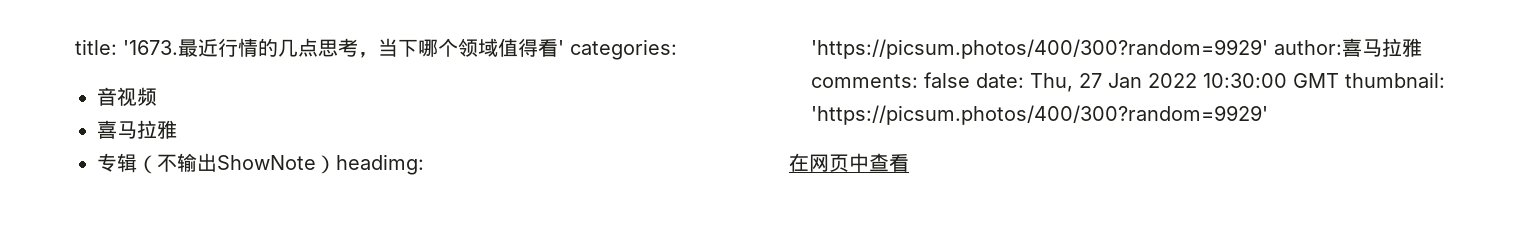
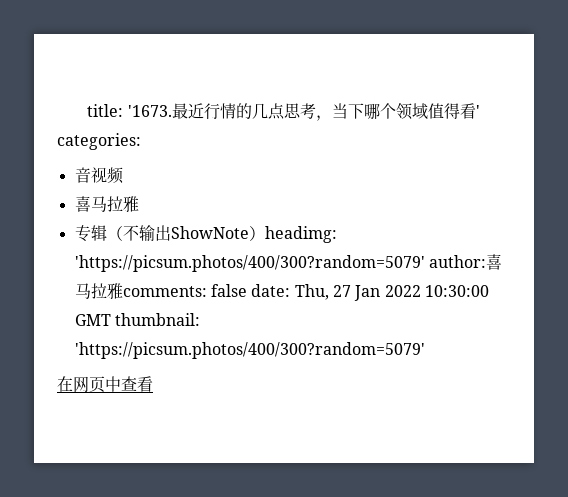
[811,39,1268,59] 'https://picsum.photos/400/300?random=9929' -> [74,255,425,272] 'https://picsum.photos/400/300?random=5079'
[811,105,1268,125] 'https://picsum.photos/400/300?random=9929' -> [74,342,425,359] 'https://picsum.photos/400/300?random=5079'

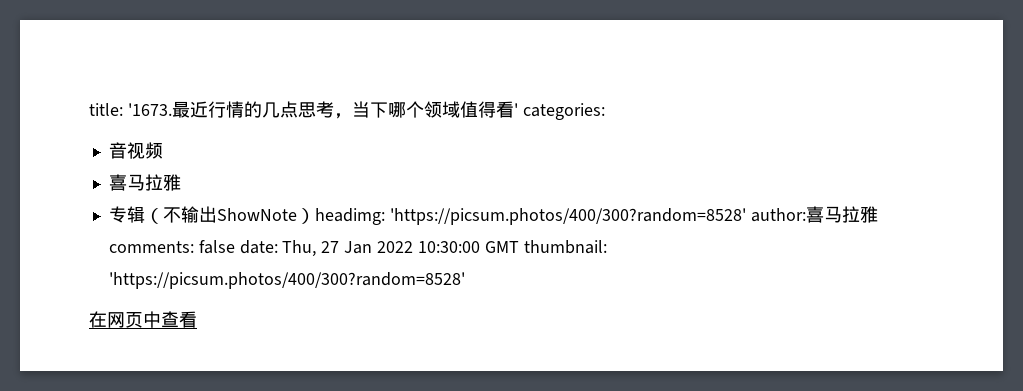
[74,255,425,272] 'https://picsum.photos/400/300?random=5079' -> [389,208,746,225] 'https://picsum.photos/400/300?random=8528'
[74,342,425,359] 'https://picsum.photos/400/300?random=5079' -> [108,272,465,289] 'https://picsum.photos/400/300?random=8528'

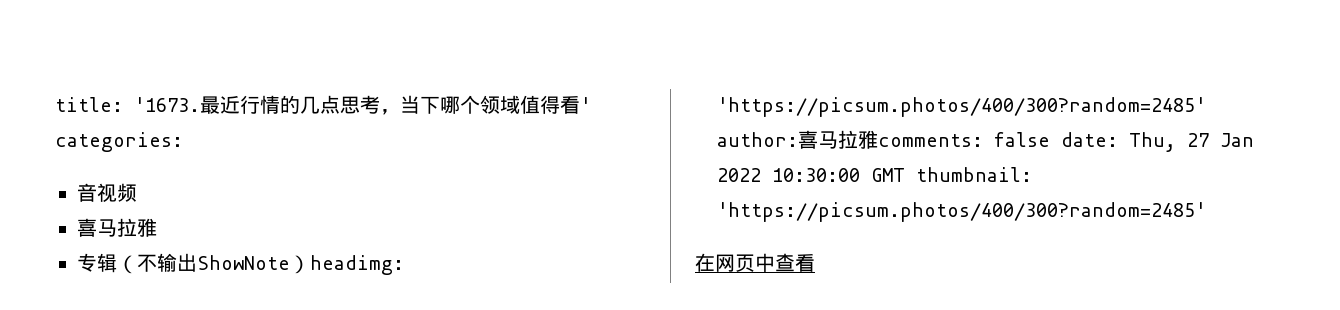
[389,208,746,225] 'https://picsum.photos/400/300?random=8528' -> [717,97,1206,117] 'https://picsum.photos/400/300?random=2485'
[108,272,465,289] 'https://picsum.photos/400/300?random=8528' -> [717,202,1206,222] 'https://picsum.photos/400/300?random=2485'

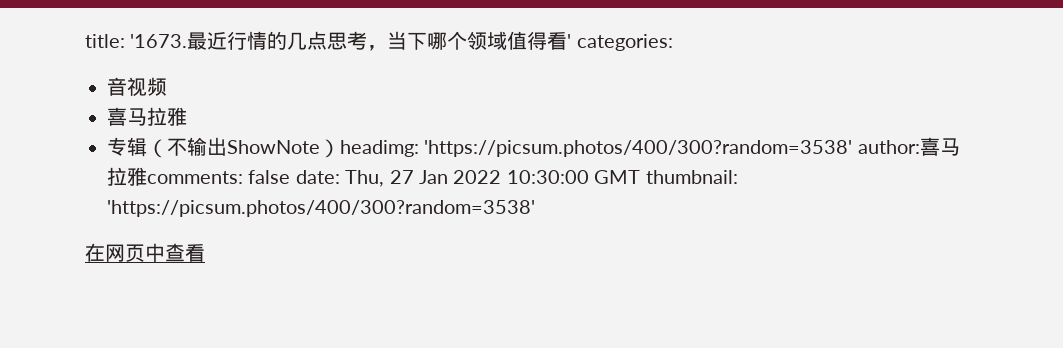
[717,97,1206,117] 'https://picsum.photos/400/300?random=2485' -> [424,140,853,157] 'https://picsum.photos/400/300?random=3538'
[717,202,1206,222] 'https://picsum.photos/400/300?random=2485' -> [107,200,535,217] 'https://picsum.photos/400/300?random=3538'

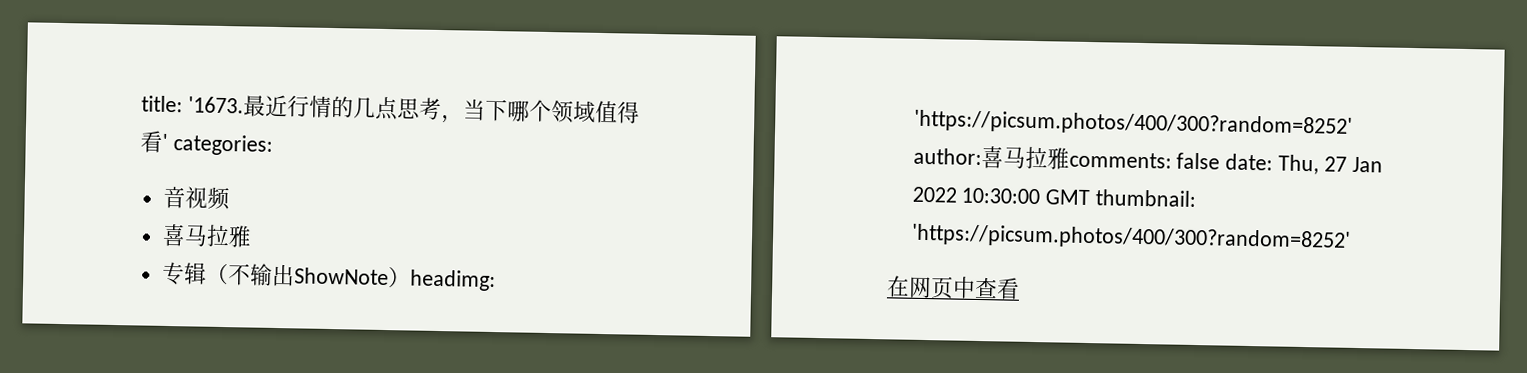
[424,140,853,157] 'https://picsum.photos/400/300?random=3538' -> [913,109,1353,138] 'https://picsum.photos/400/300?random=8252'
[107,200,535,217] 'https://picsum.photos/400/300?random=3538' -> [910,223,1351,252] 'https://picsum.photos/400/300?random=8252'

